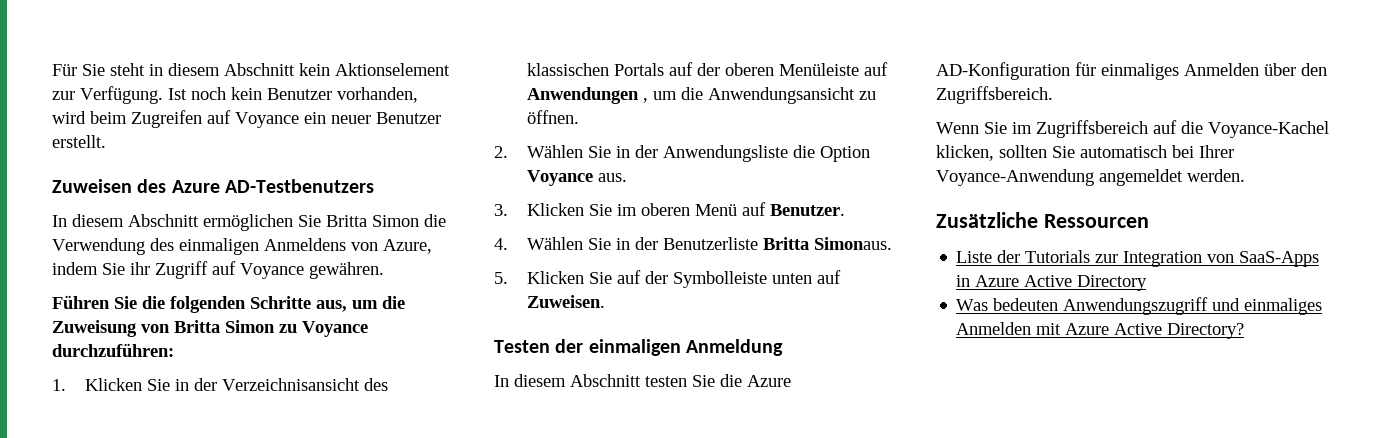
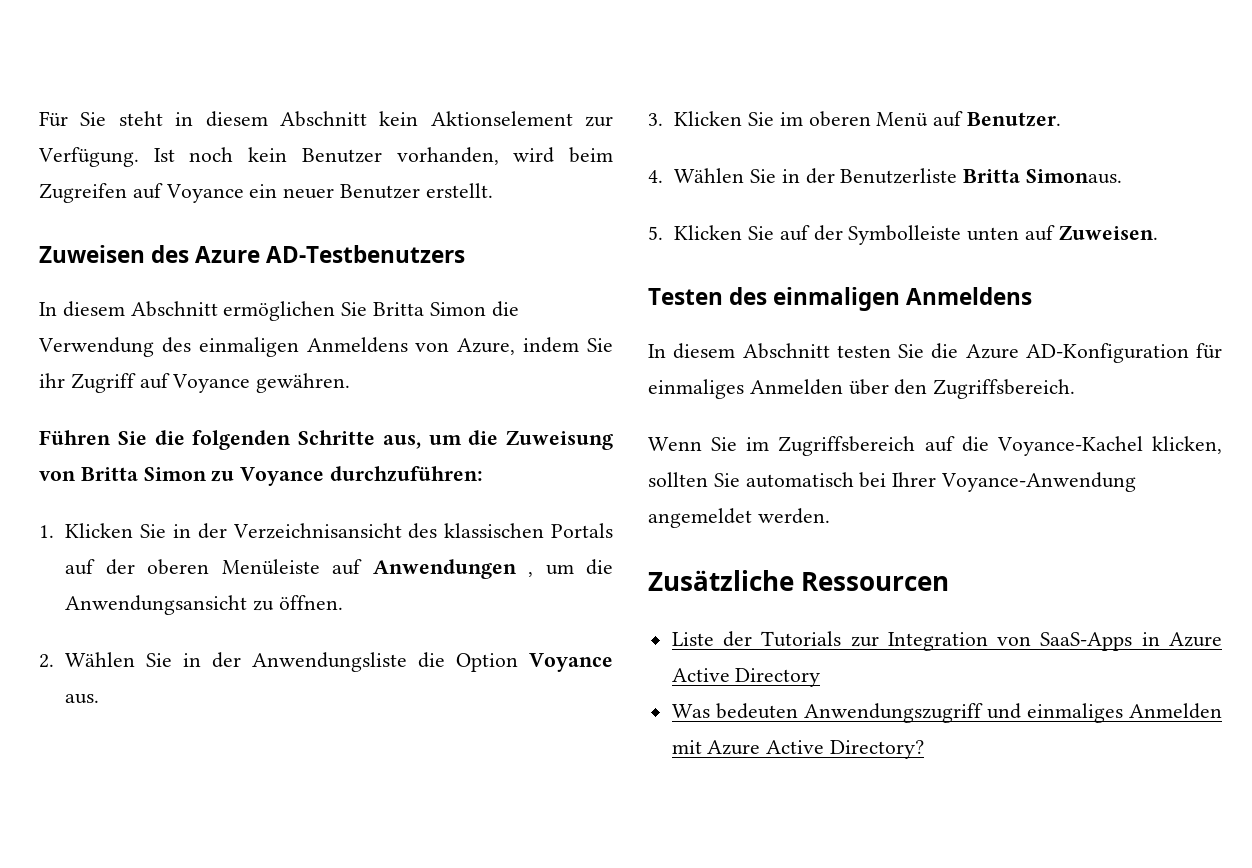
[555,339,784,356] der einmaligen Anmeldung -> [729,287,1033,311] des einmaligen Anmeldens

